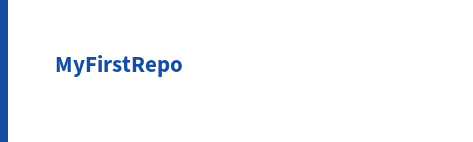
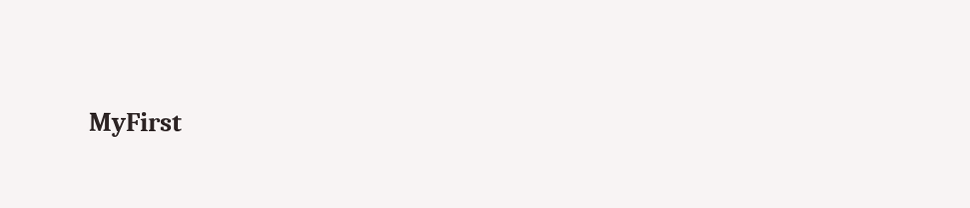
[55,55,183,77] MyFirstRepo -> [88,111,182,138] MyFirst

